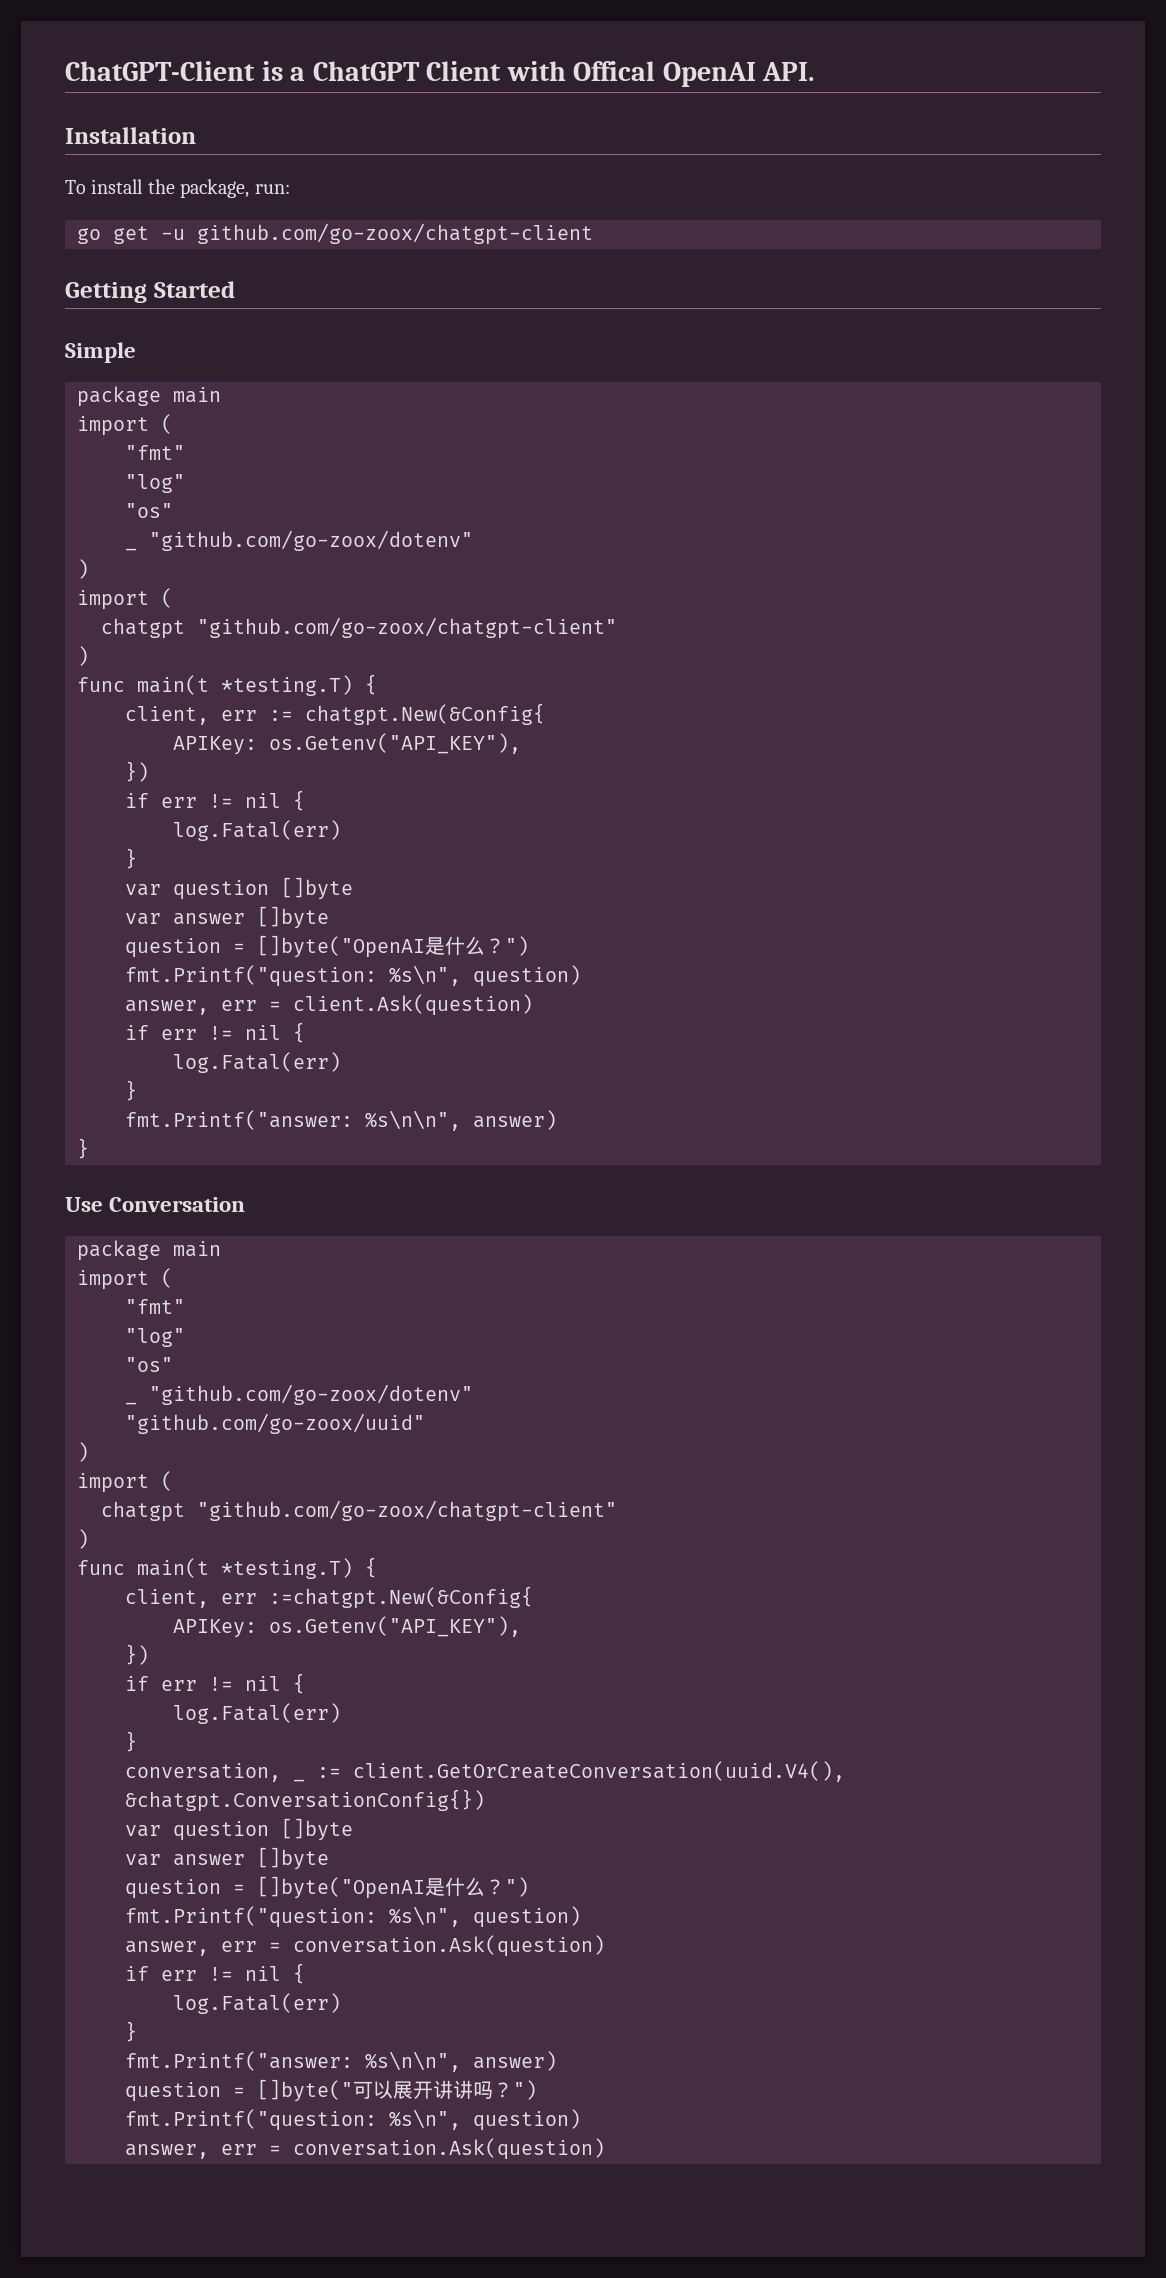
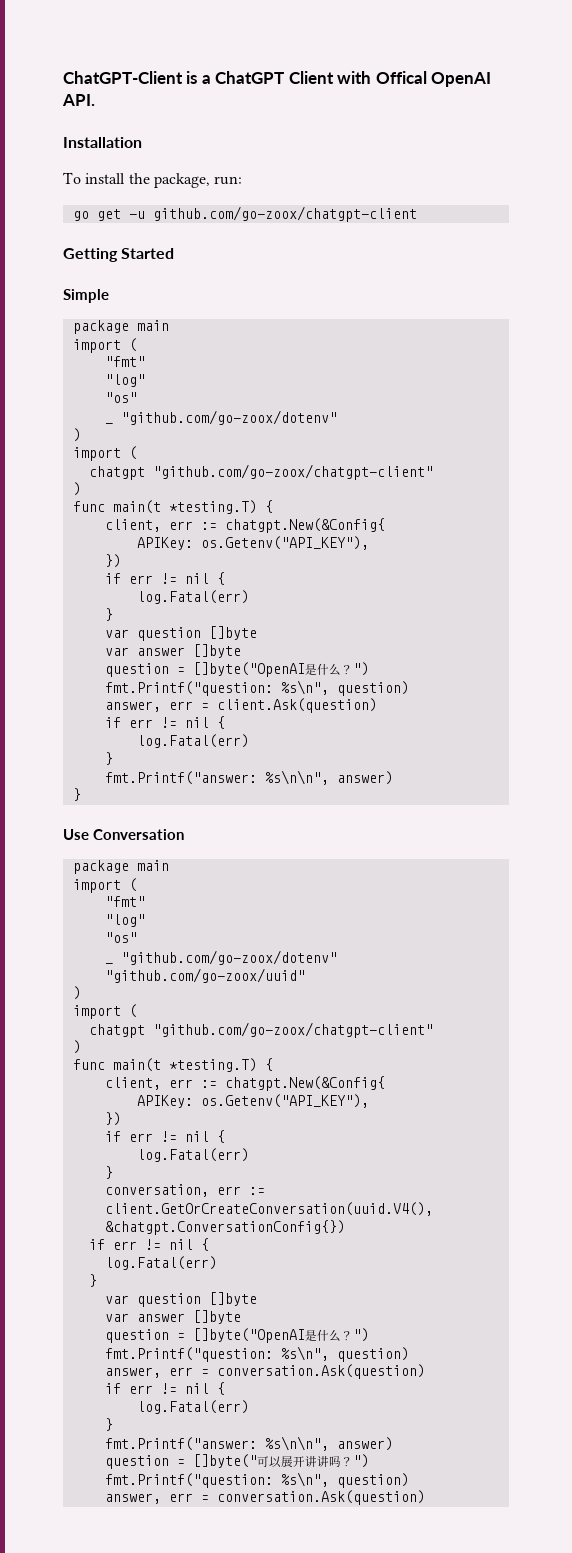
[269,1586,533,1609] :=chatgpt.New(&Config{ -> [200,1076,385,1091] := chatgpt.New(&Config{
[293,1778,305,1782] _ -> [216,1186,241,1195] err
(485, 1800) none -> [88,1238,209,1251] [104,1256,217,1270] [88,1274,97,1287] // if err != nil { // log.Fatal(err) // }

